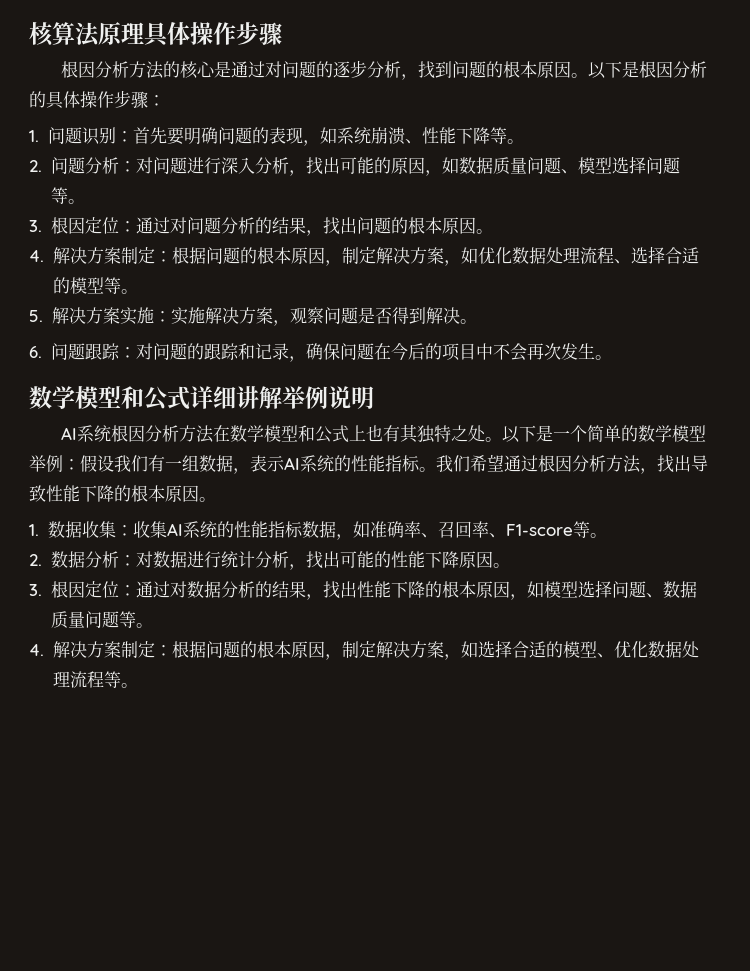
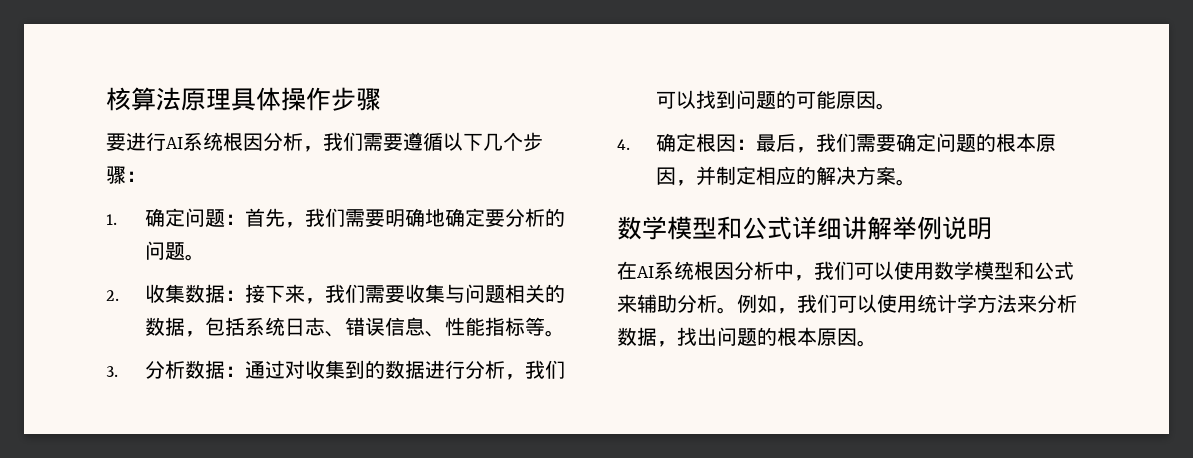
[61,60,708,80] [29,90,165,109] [29,127,525,146] [29,156,680,176] [50,187,85,204] [29,217,493,236] [29,246,699,266] [52,277,138,294] [29,307,477,326] [29,342,595,362] 根因分析方法的核心是通过对问题的逐步分析，找到问题的根本原因。以下是根因分析的具体操作步骤： // 1.问题识别：首先要明确问题的表现，如系统崩溃、性能下降等。 // 2.问题分析：对问题进行深入分析，找出可能的原因，如数据质量问题、模型选择问题等。 // 3.根因定位：通过对问题分析的结果，找出问题的根本原因。 // 4.解决方案制定：根据问题的根本原因，制定解决方案，如优化数据处理流程、选择合适的模型等。 // 5.解决方案实施：实施解决方案，观察问题是否得到解决。 // 6.问题跟踪：对问题的跟踪和记录，确保问题在今后的项目中不会再次发生 -> [106,132,543,152] [106,166,146,184] [106,208,565,228] [144,241,205,261] [106,284,565,304] [144,317,565,337] [106,360,565,380] [655,90,896,110] [617,133,1056,153] [655,166,896,186] 要进行AI系统根因分析，我们需要遵循以下几个步骤： // 1.确定问题：首先，我们需要明确地确定要分析的问题。 // 2.收集数据：接下来，我们需要收集与问题相关的数据，包括系统日志、错误信息、性能指标等。 // 3.分析数据：通过对收集到的数据进行分析，我们可以找到问题的可能原因。 // 4.确定根因：最后，我们需要确定问题的根本原因，并制定相应的解决方案
[61,424,707,443] [29,454,708,474] [29,485,216,502] [29,521,608,540] [29,551,510,570] [29,580,697,600] [50,611,153,629] [29,640,699,660] [52,671,121,688] AI系统根因分析方法在数学模型和公式上也有其独特之处。以下是一个简单的数学模型举例：假设我们有一组数据，表示AI系统的性能指标。我们希望通过根因分析方法，找出导致性能下降的根本原因。 // 1.数据收集：收集AI系统的性能指标数据，如准确率、召回率、F1-score等。 // 2.数据分析：对数据进行统计分析，找出可能的性能下降原因。 // 3.根因定位：通过对数据分析的结果，找出性能下降的根本原因，如模型选择问题、数据质量问题等。 // 4.解决方案制定：根据问题的根本原因，制定解决方案，如选择合适的模型、优化数据处理流程等 -> [617,261,1074,281] [617,294,1077,314] [617,327,857,347] 在AI系统根因分析中，我们可以使用数学模型和公式来辅助分析。例如，我们可以使用统计学方法来分析数据，找出问题的根本原因

